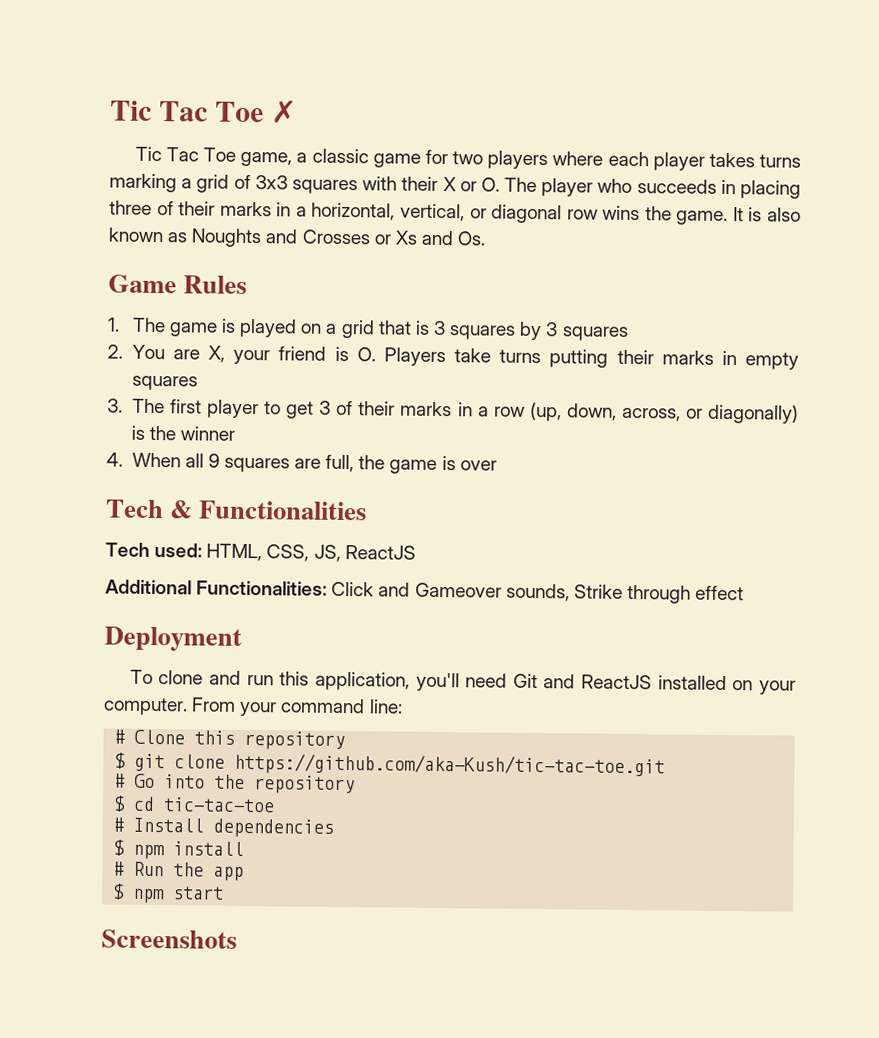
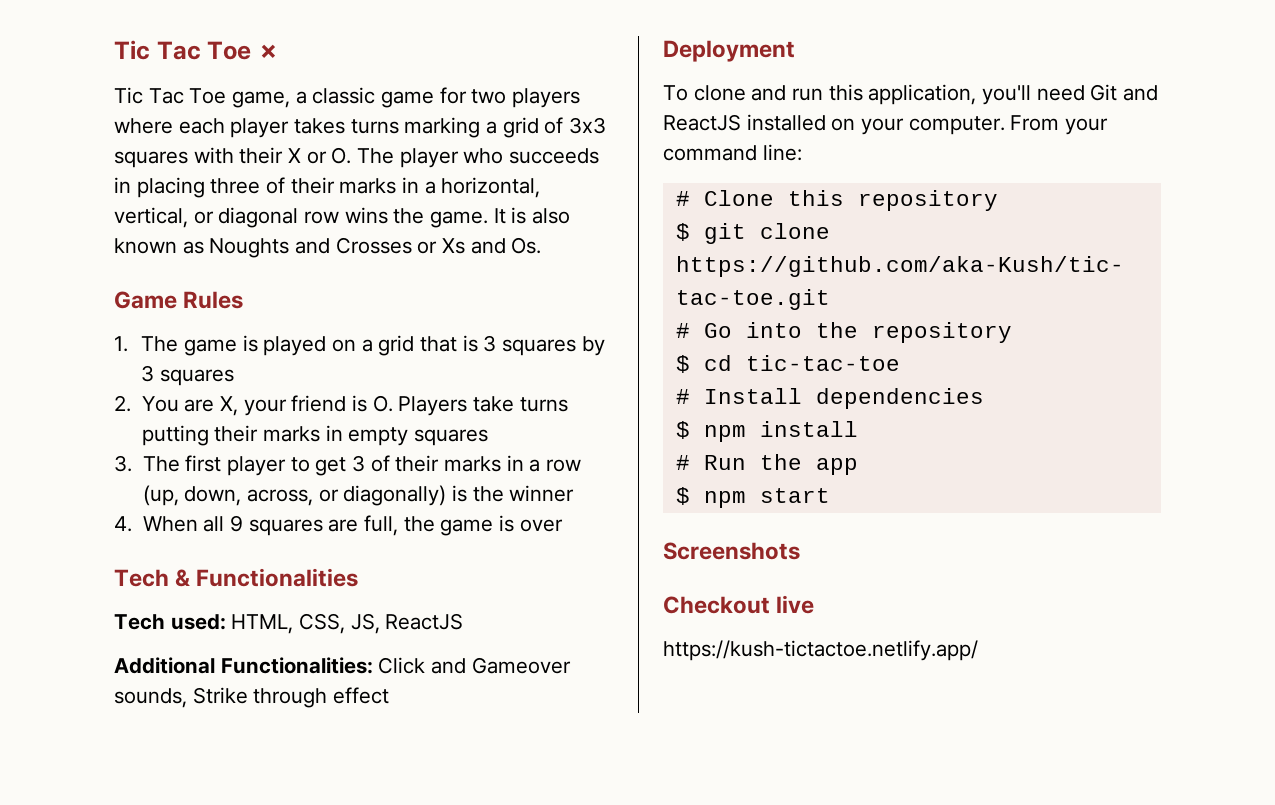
(237, 939) none -> [663,595,815,614] [663,640,978,661] // Checkout live // https://kush-tictactoe.netlify.app/

